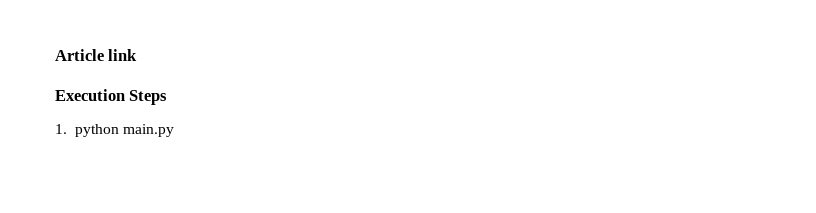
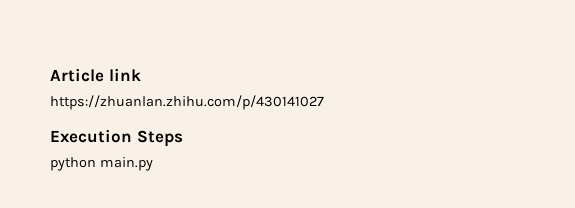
(138, 55) none -> [50,95,324,110] // https://zhuanlan.zhihu.com/p/430141027
[55,124,67,134] 1. -> (183, 138) none

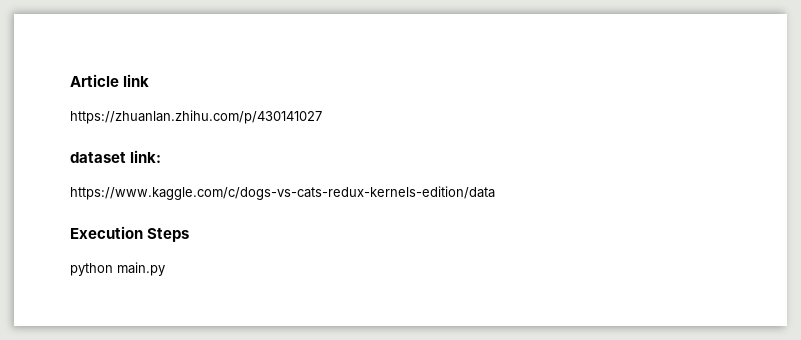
(324, 102) none -> [70,150,162,163] [70,186,495,200] // dataset link: // https://www.kaggle.com/c/dogs-vs-cats-redux-kernels-edition/data

